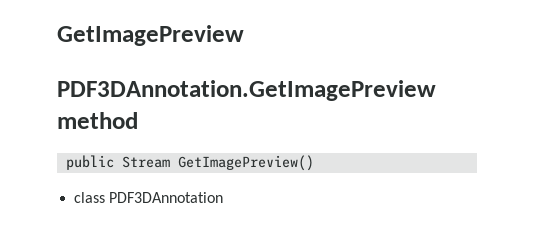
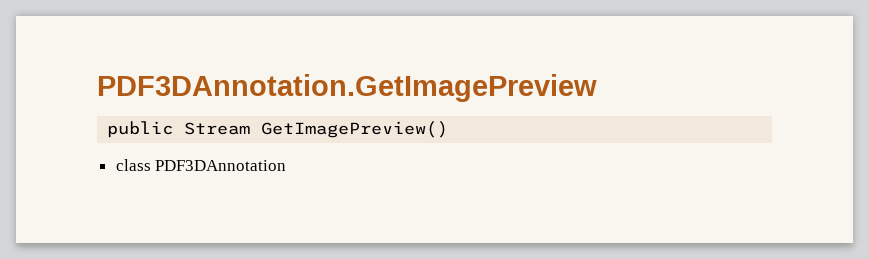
[57,25,244,46] GetImagePreview // -> (97, 88) none
[57,112,138,129] method -> (597, 88) none

